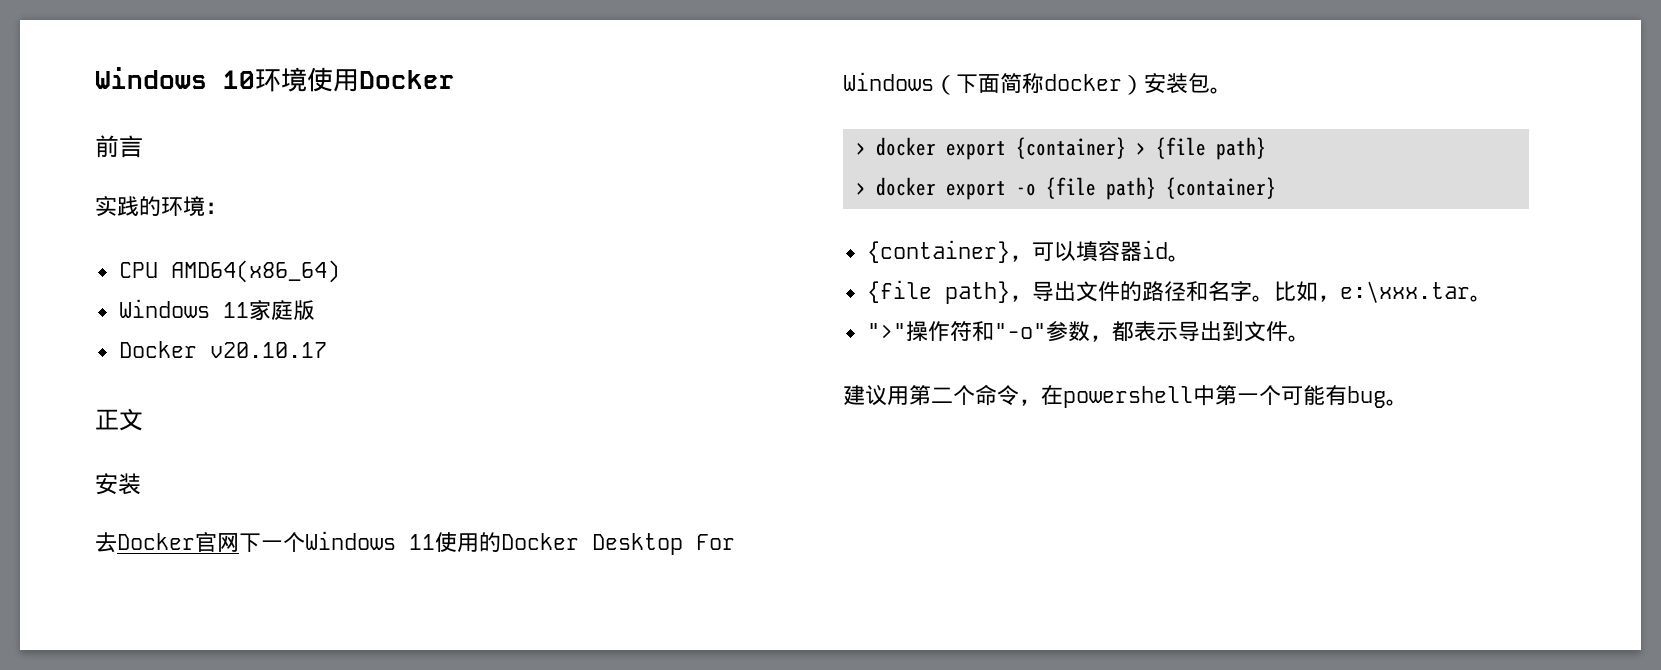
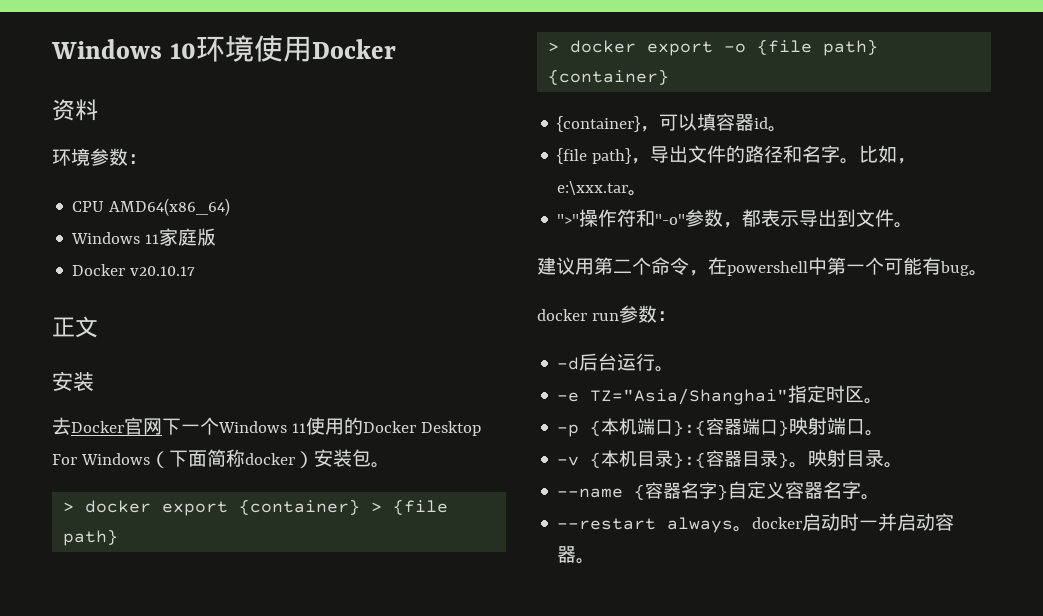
[95,135,143,158] [95,196,205,217] 前言 // 实践的环境 -> [52,99,98,121] [52,148,128,166] 资料 // 环境参数
(1408, 402) none -> [537,305,676,323] [557,353,675,372] [557,385,884,405] [557,417,885,437] [557,449,904,468] [557,481,881,500] [557,513,955,533] [557,546,596,564] // docker run参数： // -d后台运行。 // -e TZ="Asia/Shanghai"指定时区。 // -p {本机端口}:{容器端口}映射端口。 // -v {本机目录}:{容器目录}。映射目录。 // --name {容器名字}自定义容器名字。 // --restart always。docker启动时一并启动容器。

